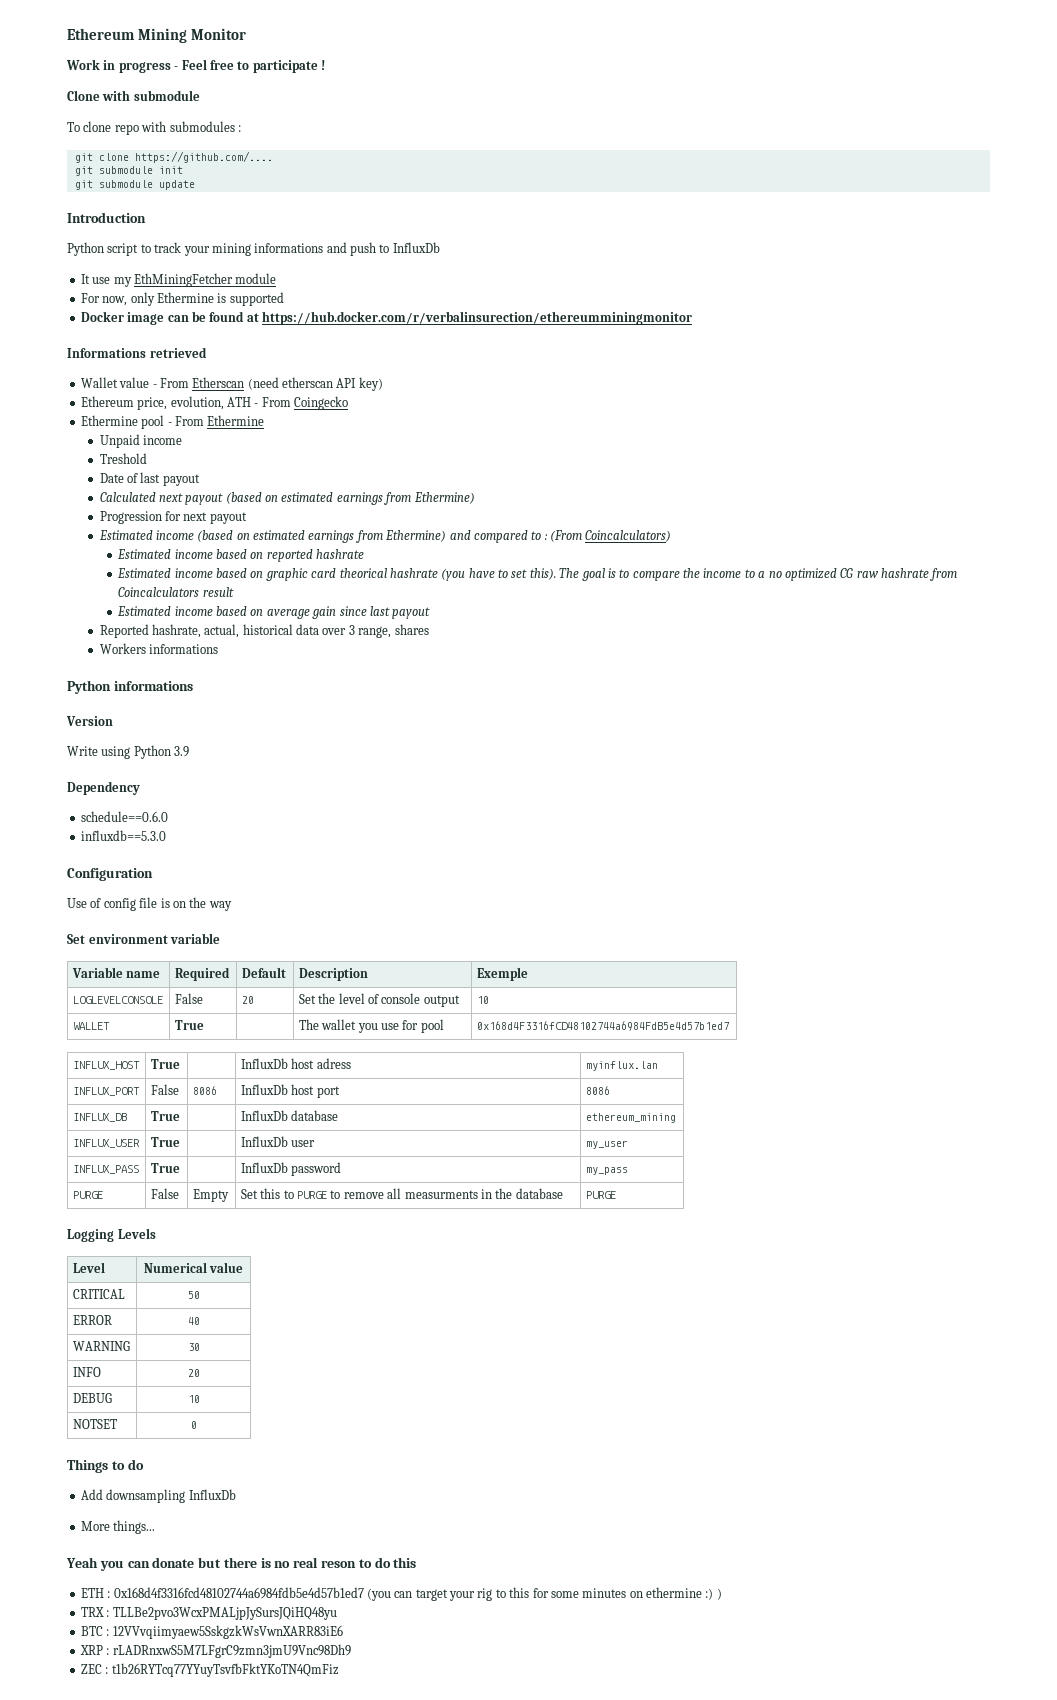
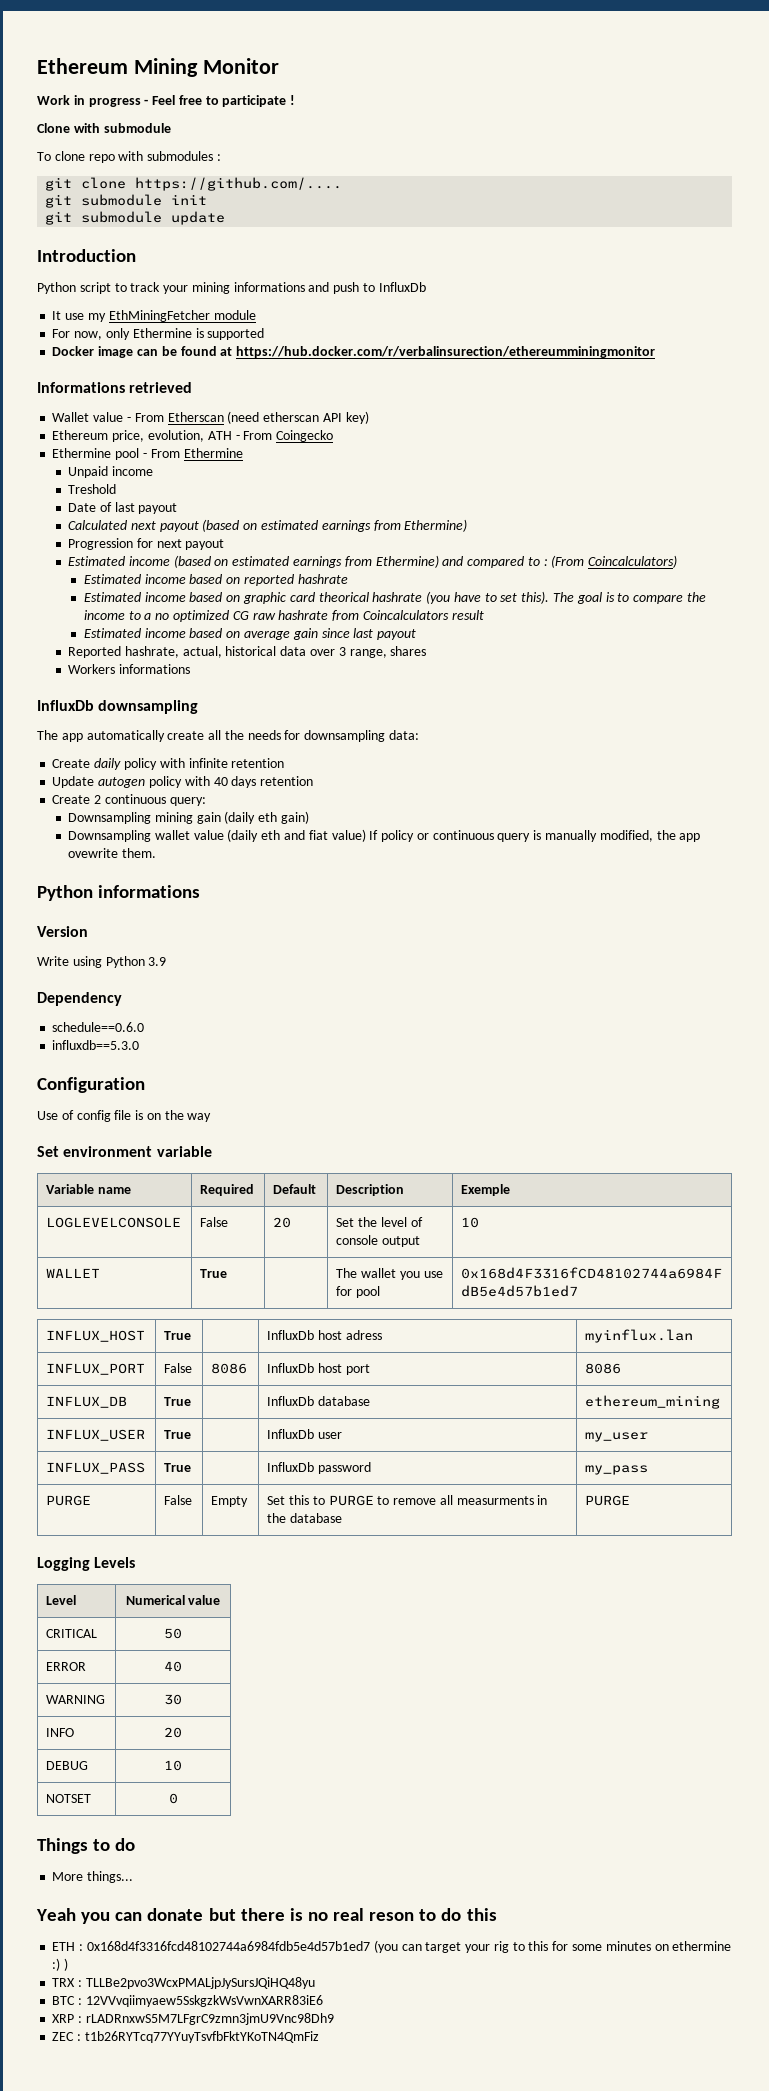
(218, 649) none -> [37,700,199,714] [37,730,420,742] [52,758,285,770] [52,776,314,788] [52,794,206,806] [68,811,310,824] [68,829,701,842] [68,848,156,858] // InfluxDb downsampling // The app automatically create all the needs for downsampling data: // Create daily policy with infinite retention // Update autogen policy with 40 days retention // Create 2 continuous query: // Downsampling mining gain (daily eth gain) // Downsampling wallet value (daily eth and fiat value) If policy or continuous query is manually modified, the app ovewrite them.
[80,1489,236,1503] // Add downsampling InfluxDb -> (136, 1844) none

